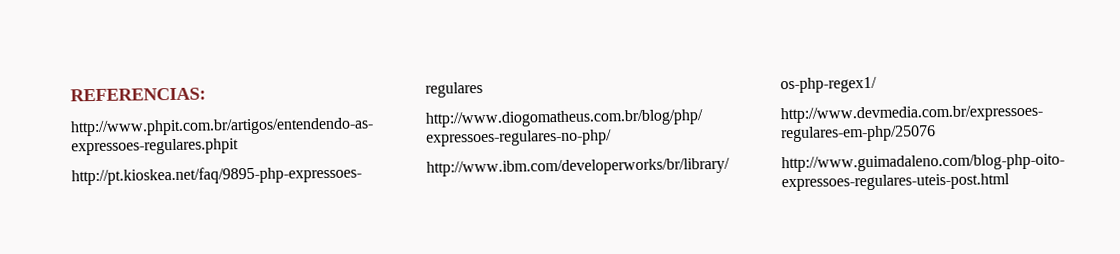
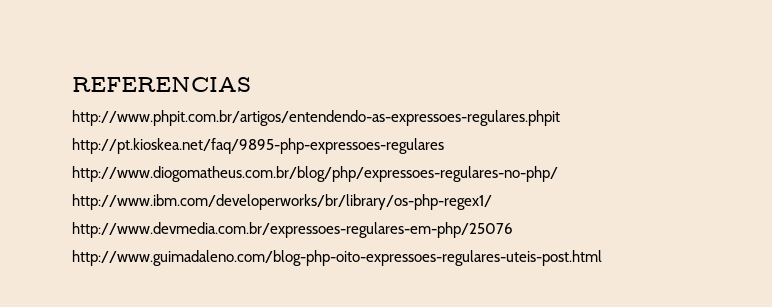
[70,87,206,102] REFERENCIAS: -> [72,77,251,92] REFERENCIAS

